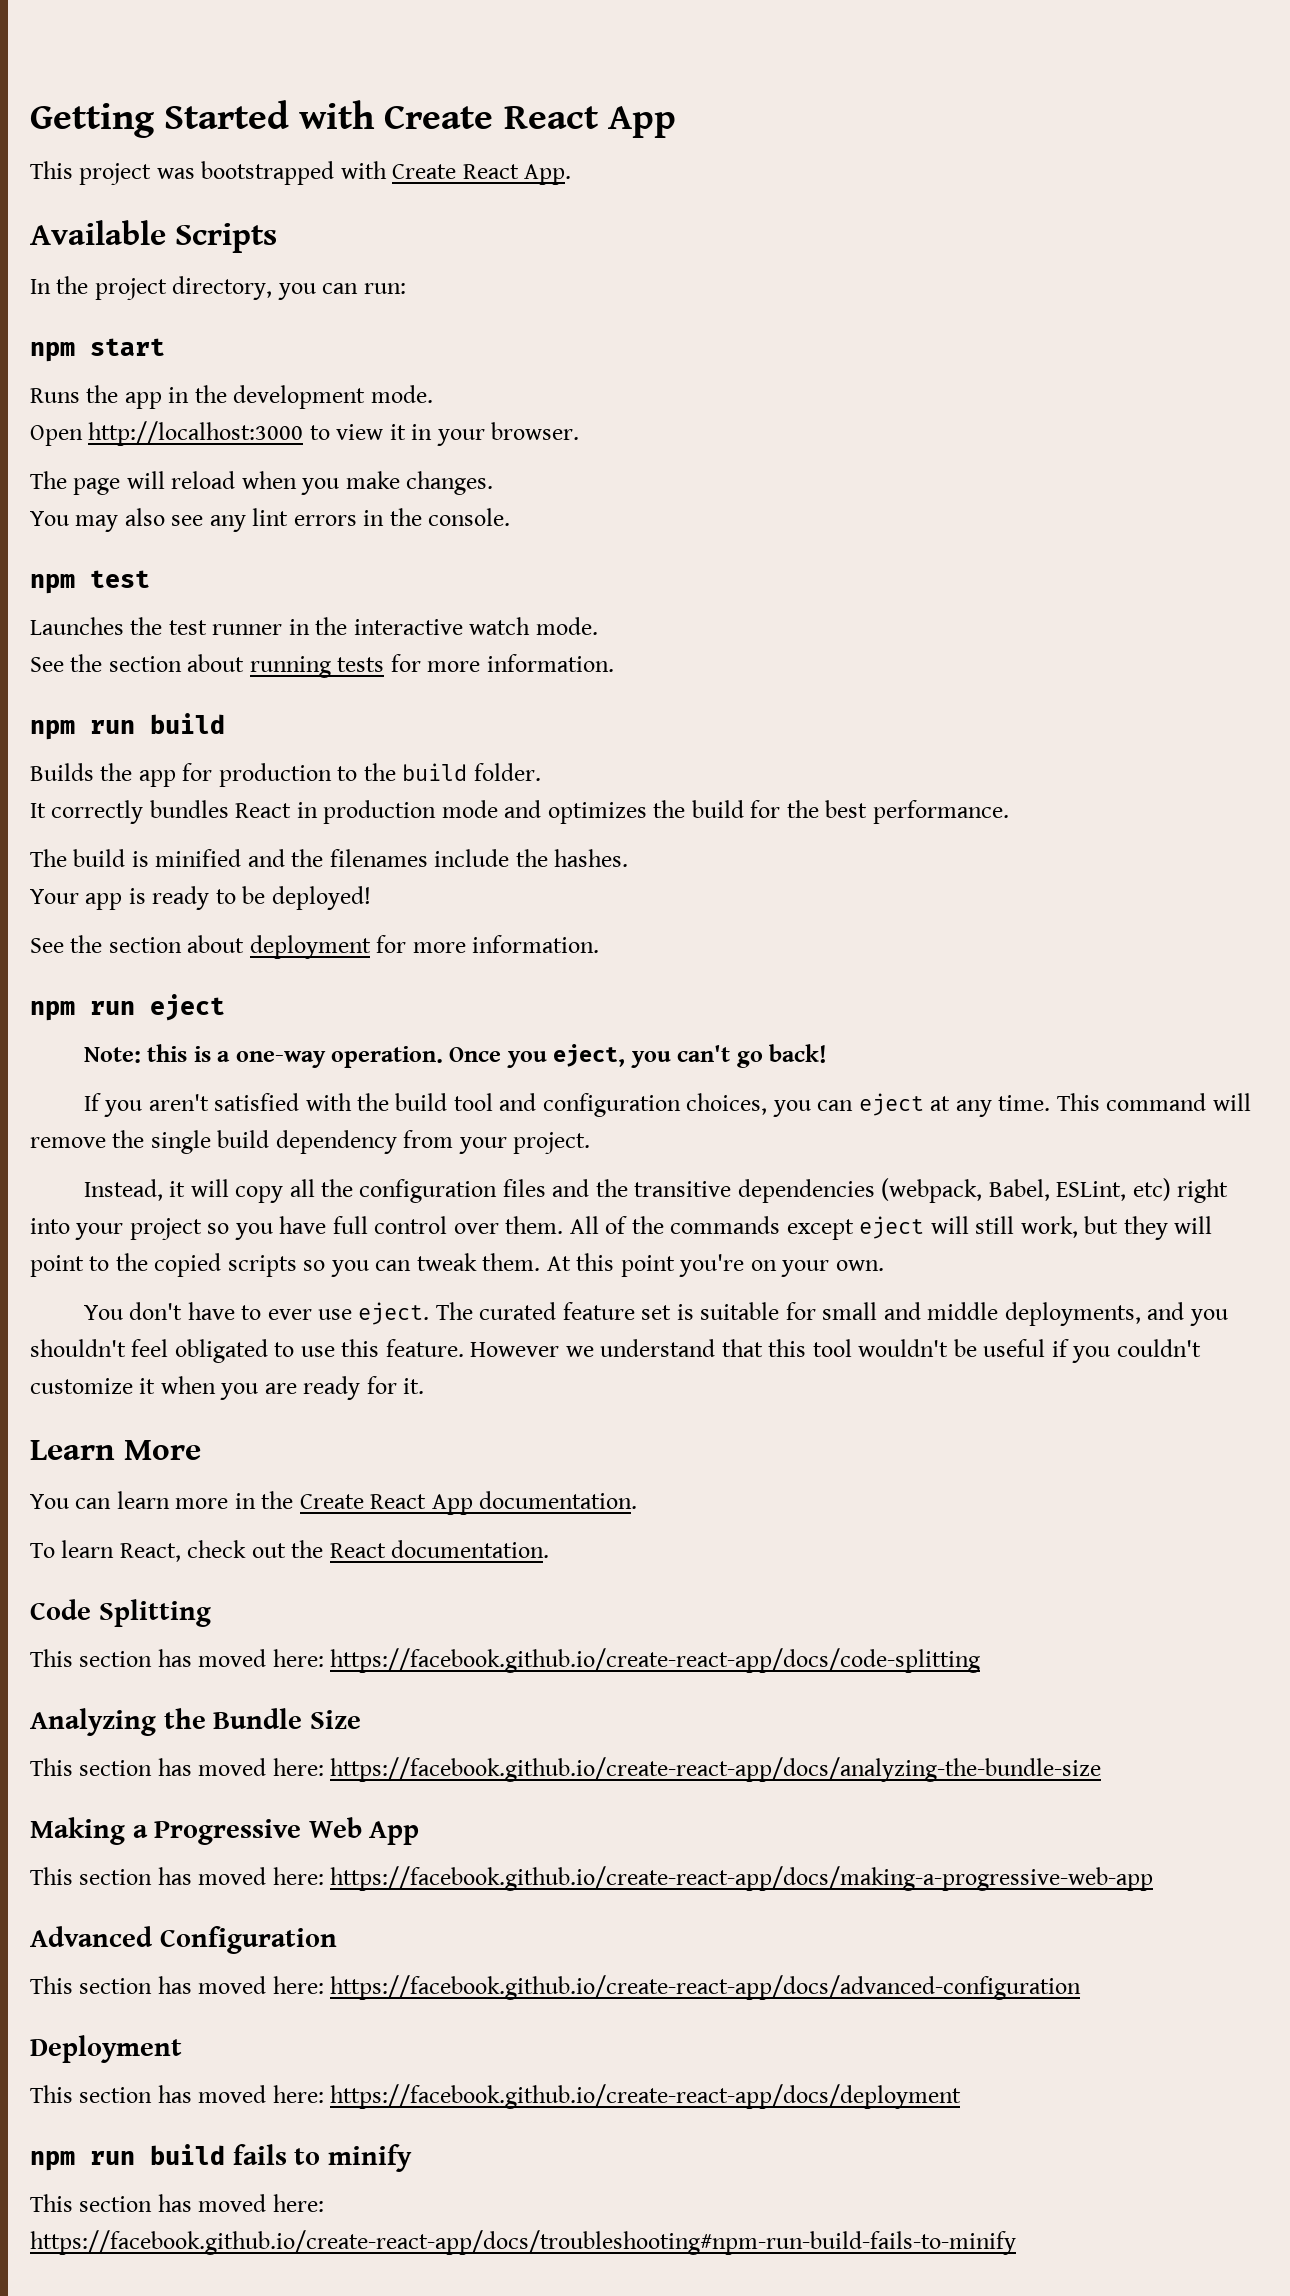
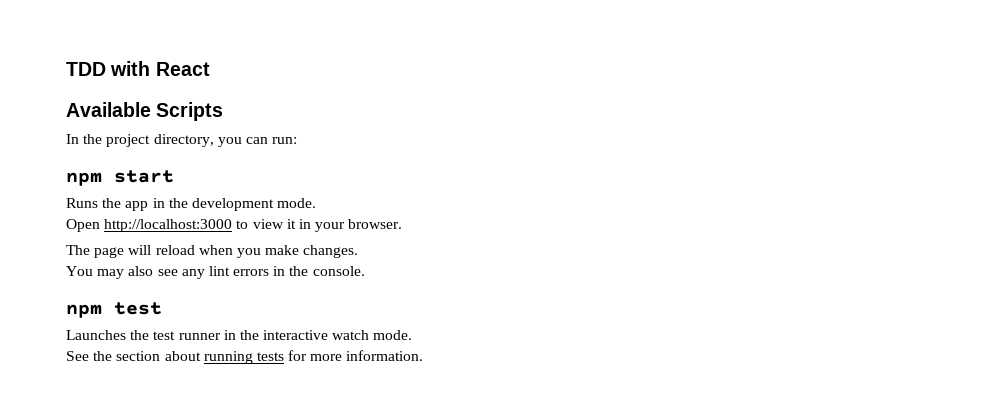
[30,100,676,138] [30,161,572,185] Getting Started with Create React App // This project was bootstrapped with Create React App. -> [66,61,210,76] TDD with React
[30,713,225,740] [30,763,541,787] [30,800,1009,824] [30,849,629,867] [30,886,371,910] [30,935,600,959] [30,994,225,1021] [83,1044,828,1068] [83,1093,1251,1117] [30,1130,591,1154] [83,1178,1229,1203] [30,1216,1213,1240] [30,1253,884,1277] [83,1302,1228,1326] [30,1339,1201,1363] [30,1376,425,1400] [30,1440,201,1460] [30,1491,638,1515] [30,1540,550,1562] [30,1599,211,1627] [30,1648,981,1673] [30,1708,361,1736] [30,1757,1102,1782] [30,1817,420,1845] [30,1866,1154,1891] [30,1926,337,1954] [30,1975,1082,2000] [30,2035,182,2063] [30,2084,962,2109] [30,2144,412,2172] [30,2194,324,2212] [30,2230,1016,2255] // npm run build // Builds the app for production to the build folder. // It correctly bundles React in production mode and optimizes the build for the best performance. // The build is minified and the filenames include the hashes. // Your app is ready to be deployed! // See the section about deployment for more information. // npm run eject // Note: this is a one-way operation. Once you eject, you can't go back! // If you aren't satisfied with the build tool and configuration choices, you can eject at any time. This command will remove the single build dependency from your project. // Instead, it will copy all the configuration files and the transitive dependencies (webpack, Babel, ESLint, etc) right into your project so you have full control over them. All of the commands except eject will still work, but they will point to the copied scripts so you can tweak them. At this point you're on your own. // You don't have to ever use eject. The curated feature set is suitable for small and middle deployments, and you shouldn't feel obligated to use this feature. However we understand that this tool wouldn't be useful if you couldn't customize it when you are ready for it. // Learn More // You can learn more in the Create React App documentation. // To learn React, check out the React documentation. // Code Splitting // This section has moved here: https://facebook.github.io/create-react-app/docs/code-splitting // Analyzing the Bundle Size // This section has moved here: https://facebook.github.io/create-react-app/docs/analyzing-the-bundle-size // Making a Progressive Web App // This section has moved here: https://facebook.github.io/create-react-app/docs/making-a-progressive-web-app // Advanced Configuration // This section has moved here: https://facebook.github.io/create-react-app/docs/advanced-configuration // Deployment // This section has moved here: https://facebook.github.io/create-react-app/docs/deployment // npm run build fails to minify // This section has moved here: https://facebook.github.io/create-react-app/docs/troubleshooting#npm-run-build-fails-to-minify -> (424, 355) none

